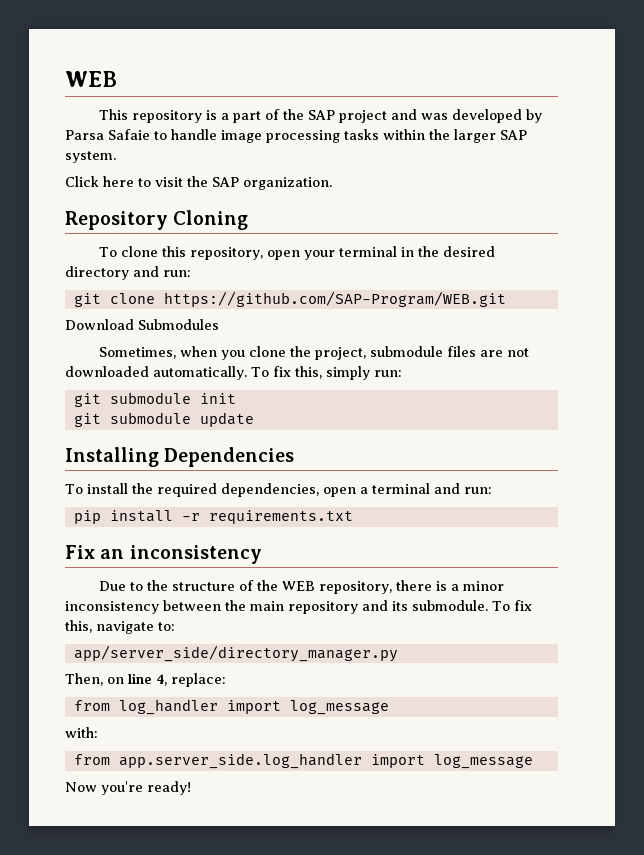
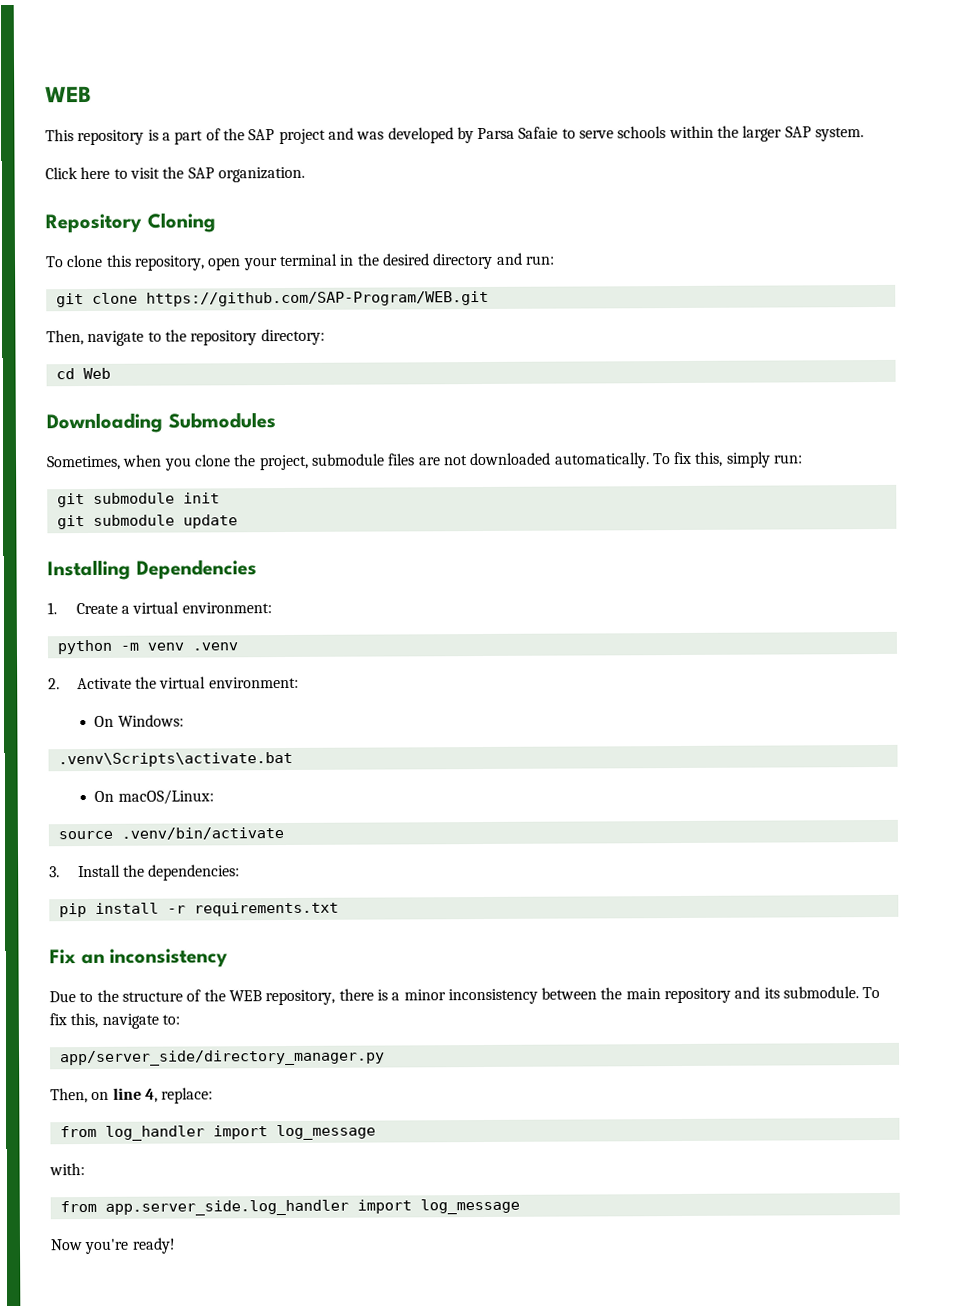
[171,129,379,143] handle image processing tasks -> [579,126,667,139] serve schools
[65,319,134,330] Download -> [46,328,325,346] [55,367,111,380] [46,412,163,434] Then, navigate to the repository directory: // cd Web // Downloading
[65,483,492,497] To install the required dependencies, open a terminal and run: -> [47,601,272,615] [56,639,238,655] [48,676,299,690] [94,714,184,727] [57,751,293,768] [94,789,214,805] [57,827,284,840] [49,864,241,881] 1. Create a virtual environment: // python -m venv .venv // 2. Activate the virtual environment: // On Windows: // .venv\Scripts\activate.bat // On macOS/Linux: // source .venv/bin/activate // 3. Install the dependencies:

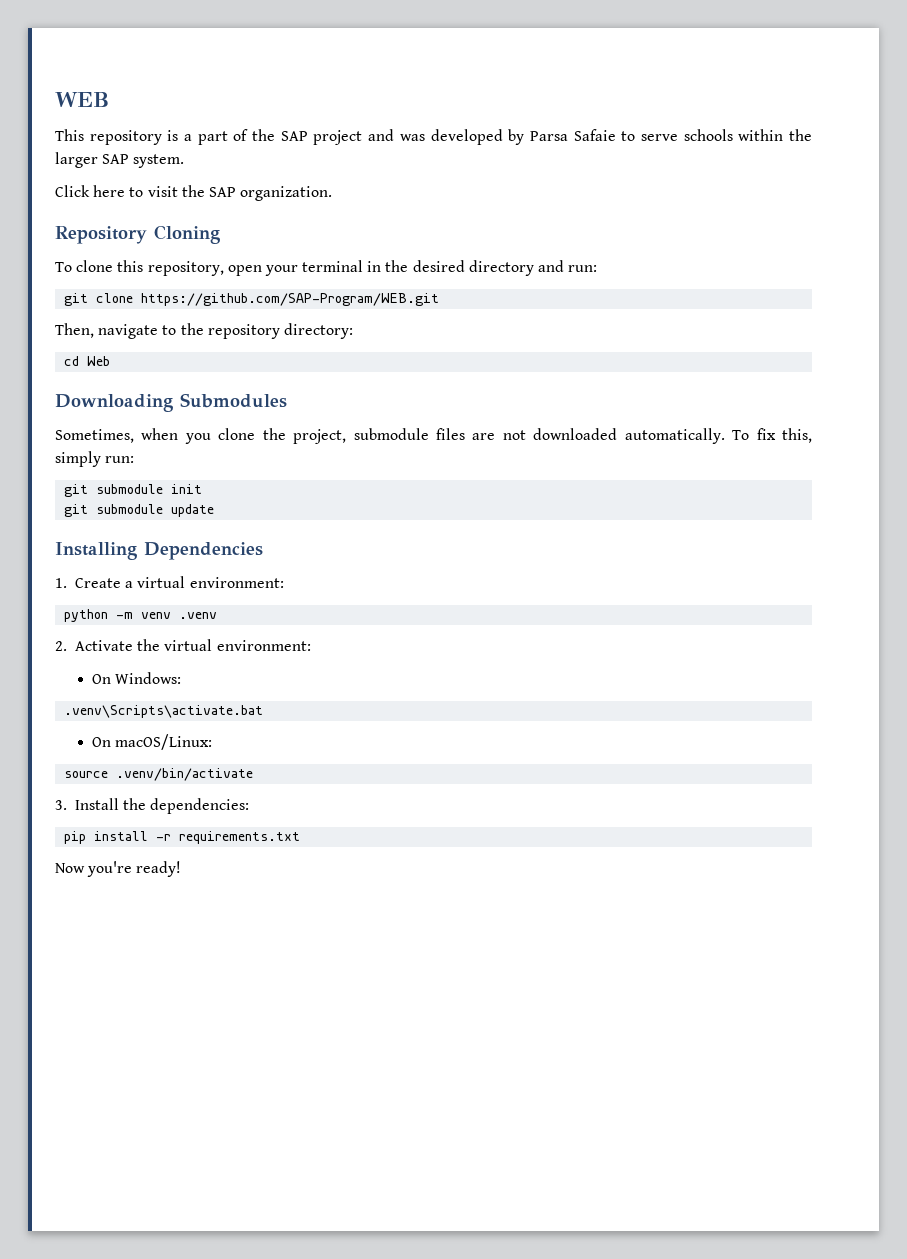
[49,948,229,968] [49,986,881,1006] [49,1012,180,1029] [59,1049,385,1067] [50,1087,214,1104] [59,1124,376,1141] [49,1163,85,1176] [59,1198,520,1216] // Fix an inconsistency // Due to the structure of the WEB repository, there is a minor inconsistency between the main repository and its submodule. To fix this, navigate to: // app/server_side/directory_manager.py // Then, on line 4, replace: // from log_handler import log_message // with: // from app.server_side.log_handler import log_message -> (301, 837) none

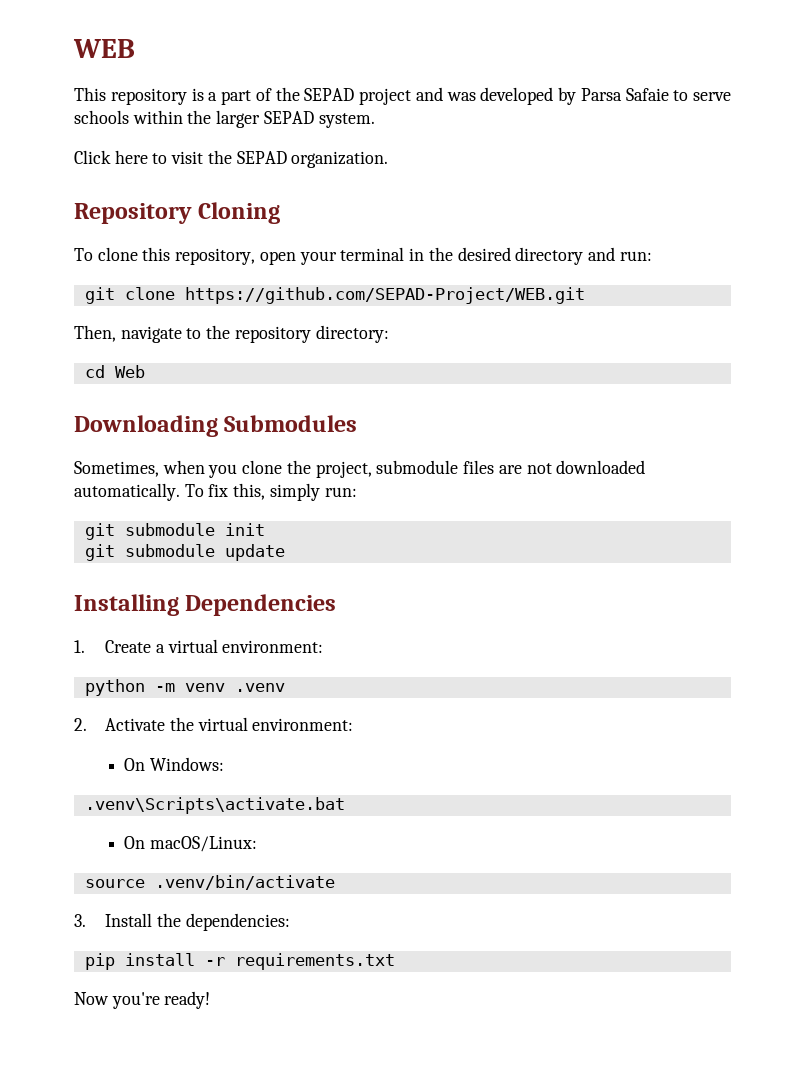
[280,131,308,141] SAP -> [304,88,355,101] SEPAD
[102,154,130,164] SAP -> [263,111,314,124] SEPAD
[208,187,236,197] SAP -> [236,151,287,164] SEPAD
[141,293,440,306] https://github.com/SAP-Program/WEB.git -> [184,287,585,304] https://github.com/SEPAD-Project/WEB.git

